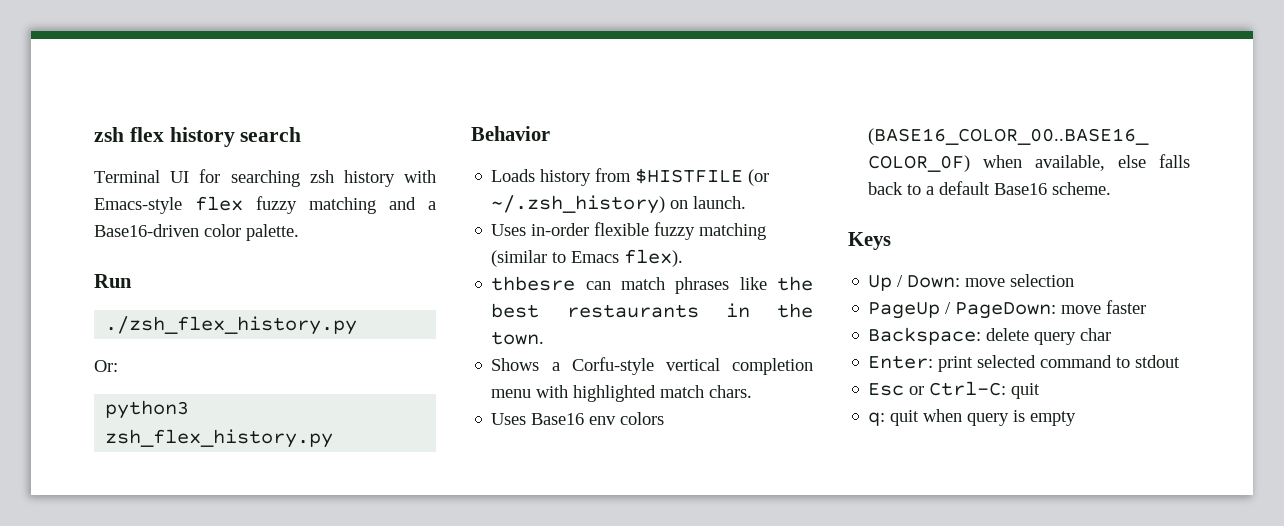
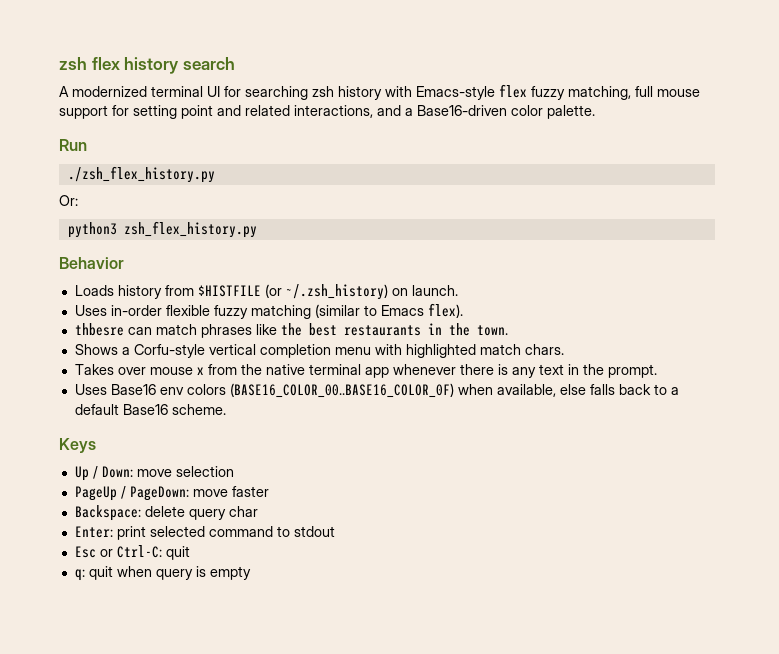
[94,170,160,183] Terminal -> [59,86,203,97] A modernized terminal
[309,197,376,214] matching -> [568,86,700,100] [59,105,373,119] matching, full mouse support for setting point and related interactions,
(753, 391) none -> [74,364,657,378] // Takes over mouse x from the native terminal app whenever there is any text in the prompt.

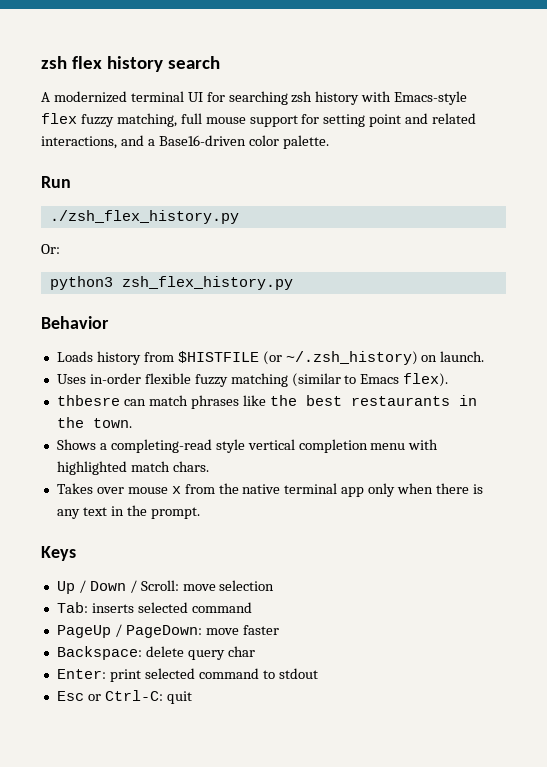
[133,344,205,358] Corfu-style -> [110,439,245,453] completing-read style
[392,364,456,375] whenever -> [368,483,434,497] only when
[74,383,679,398] [74,404,226,415] // Uses Base16 env colors (BASE16_COLOR_00..BASE16_COLOR_0F) when available, else falls back to a default Base16 scheme. -> (200, 513) none
[101,466,133,478] Down: -> [89,580,179,593] Down / Scroll:
(234, 471) none -> [56,602,252,613] // Tab: inserts selected command
[74,566,251,581] // q: quit when query is empty -> (192, 697) none

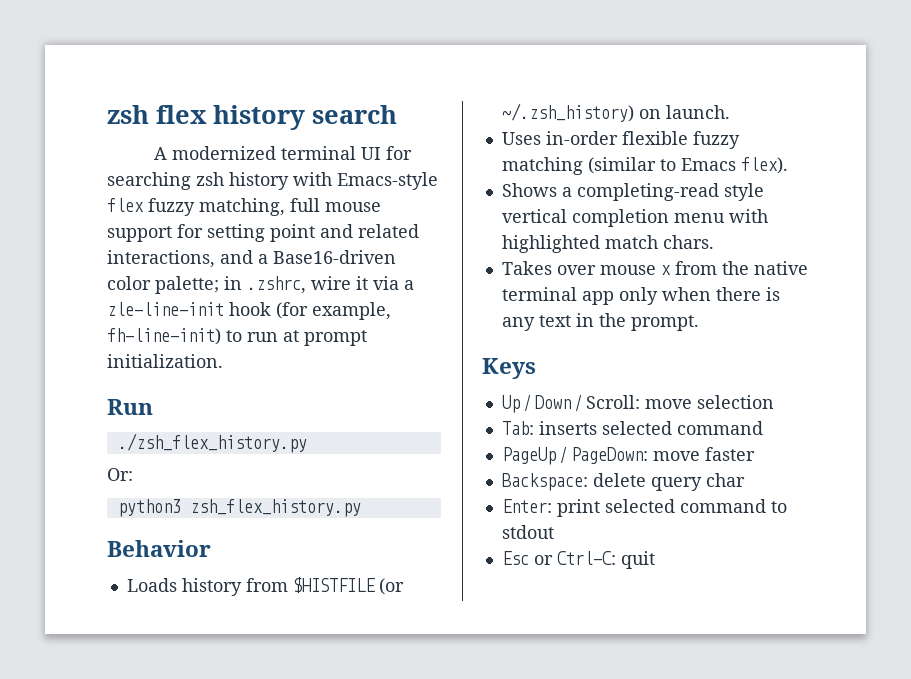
[282,135,329,149] palette. -> [155,276,414,294] [107,302,391,320] [107,328,367,346] [107,354,223,368] palette; in .zshrc, wire it via a zle-line-init hook (for example, fh-line-init) to run at prompt initialization.
[56,395,477,409] [56,417,132,428] // thbesre can match phrases like the best restaurants in the town. -> (788, 165) none

